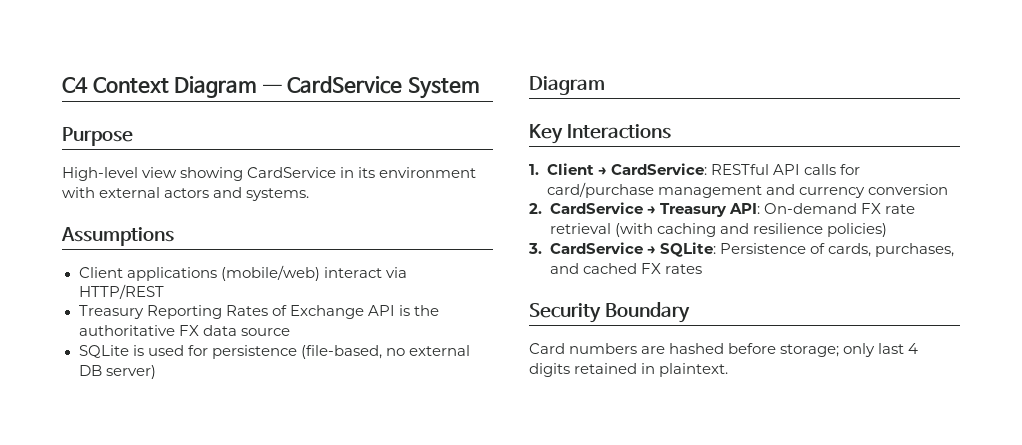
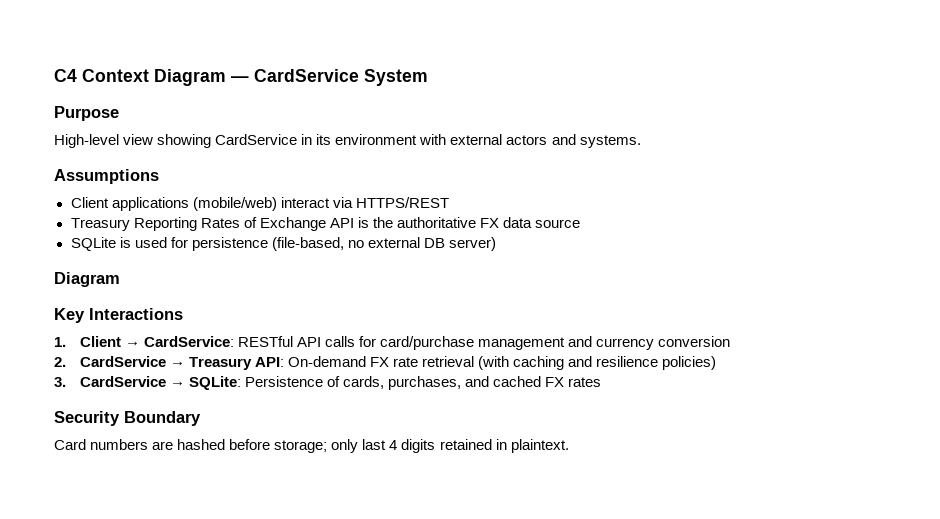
[78,284,164,299] HTTP/REST -> [355,197,449,208] HTTPS/REST

